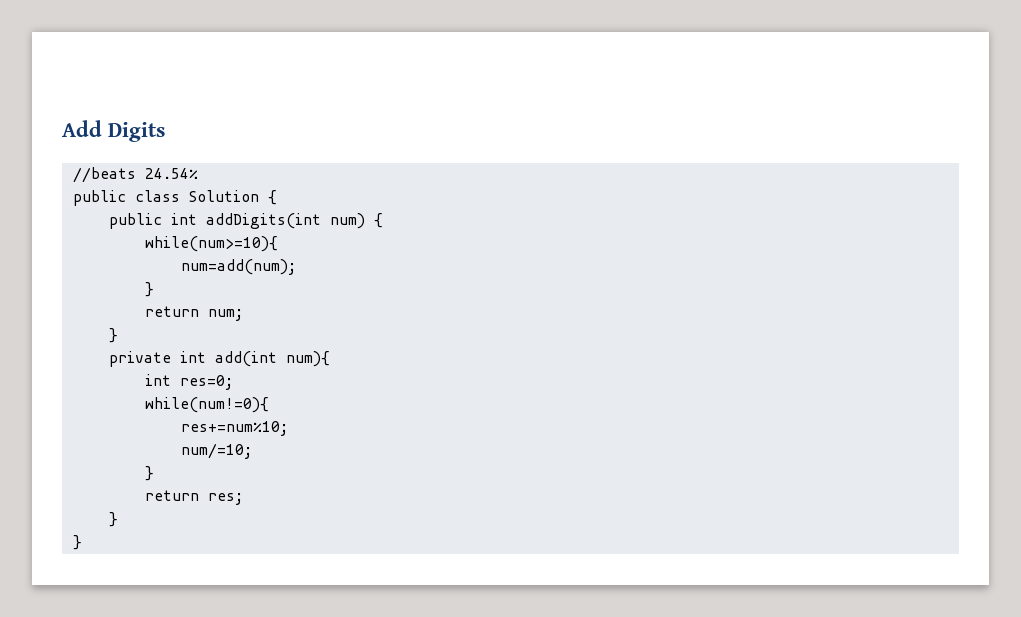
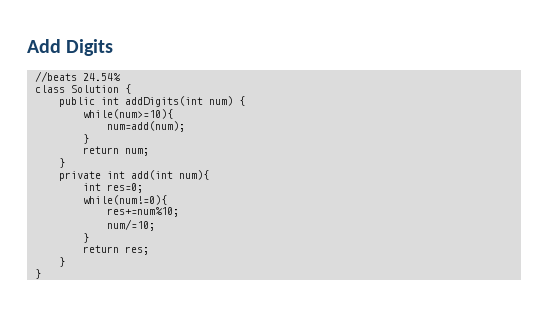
[72,190,126,206] public -> (121, 77) none

